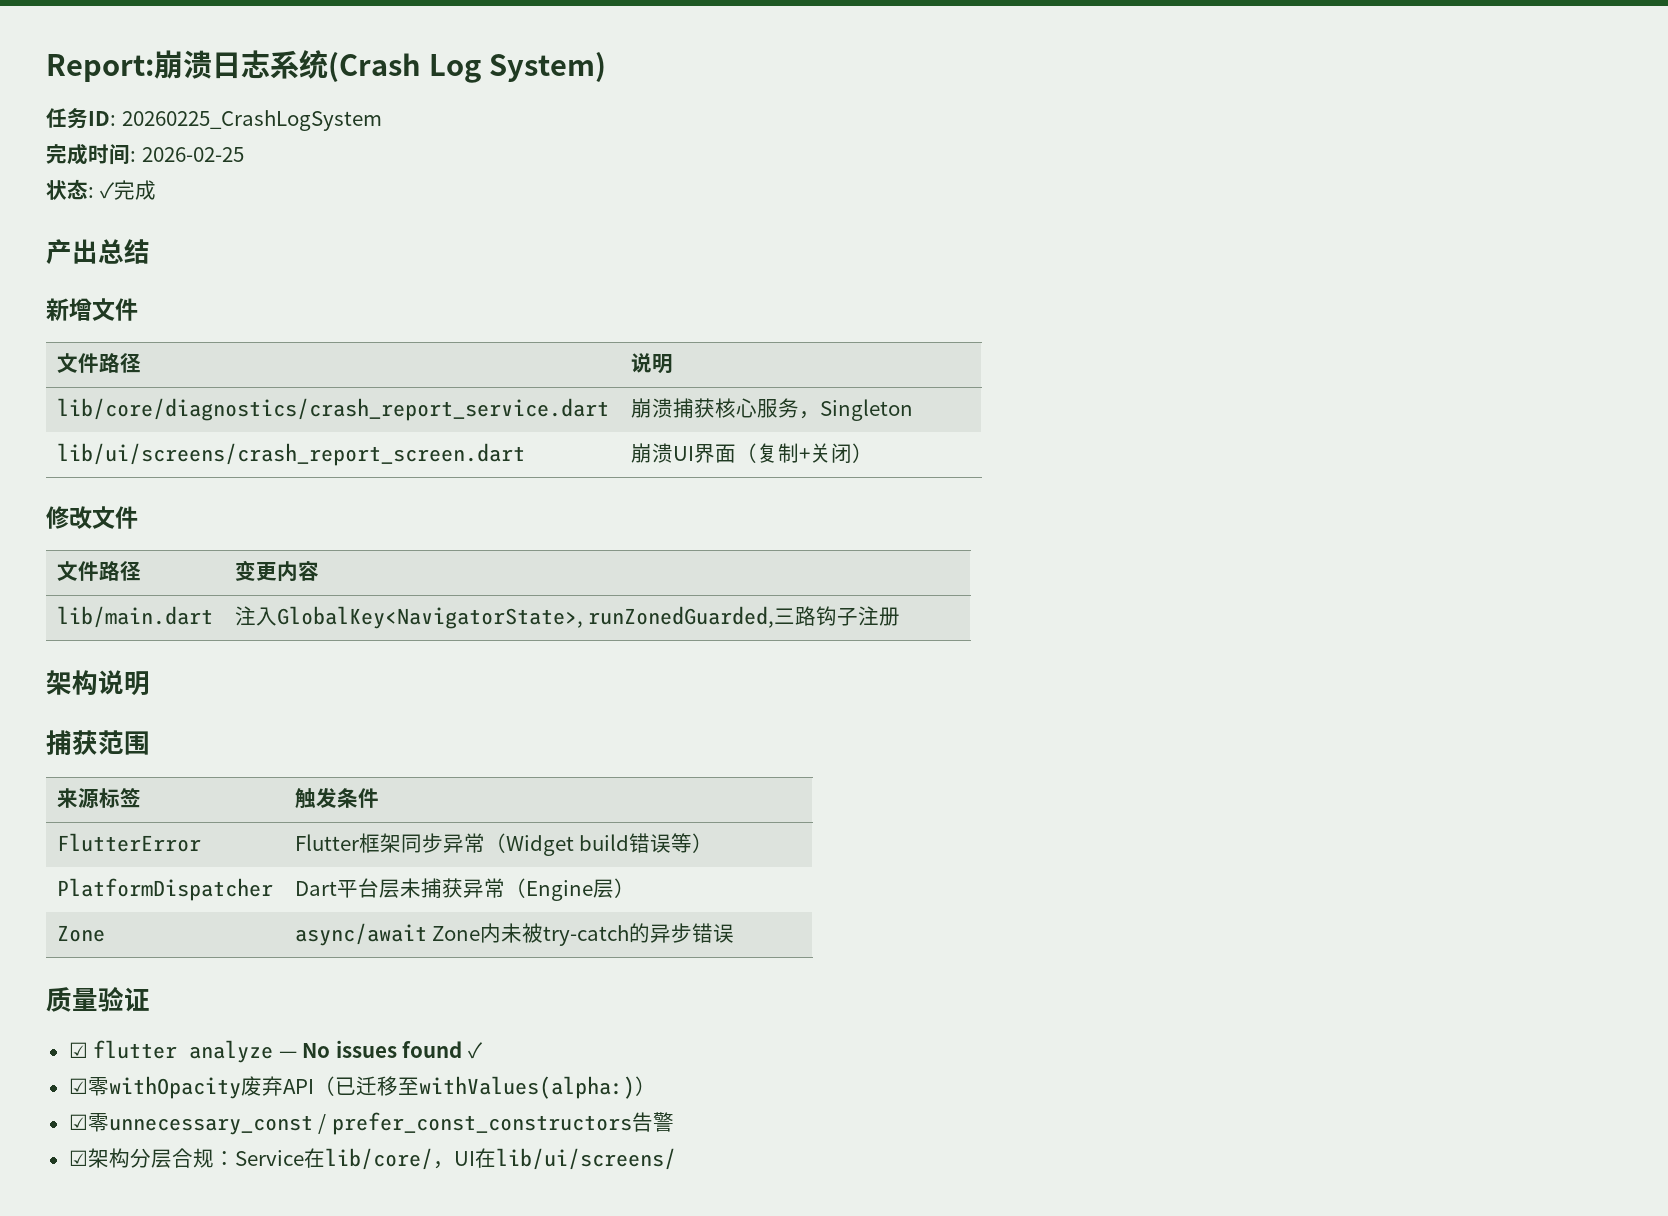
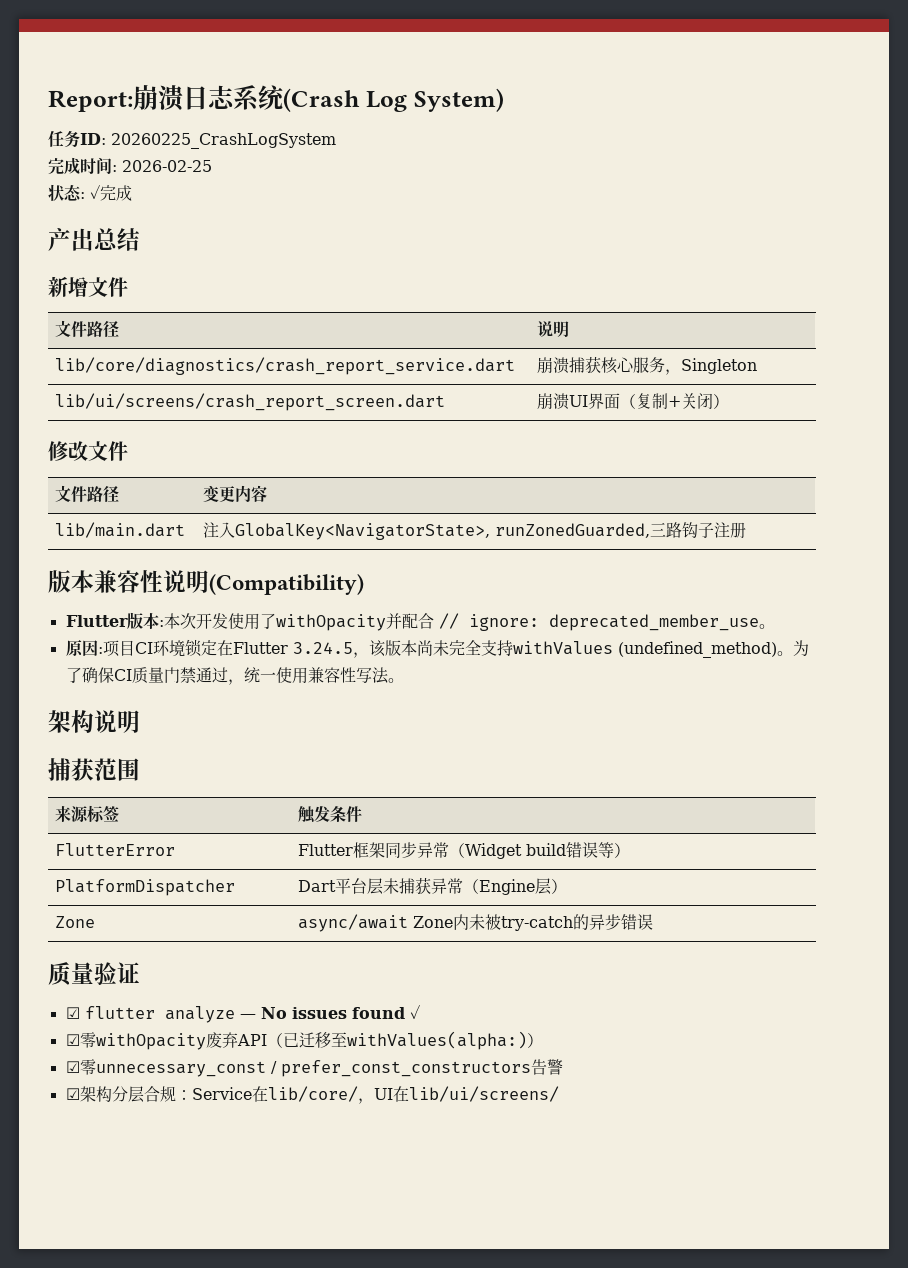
(901, 616) none -> [48,570,364,595] [65,612,775,631] [65,639,809,658] [65,667,404,685] // 版本兼容性说明(Compatibility) // Flutter版本:本次开发使用了withOpacity并配合 // ignore: deprecated_member_use。 // 原因:项目CI环境锁定在Flutter 3.24.5，该版本尚未完全支持withValues (undefined_method)。为了确保CI质量门禁通过，统一使用兼容性写法。

